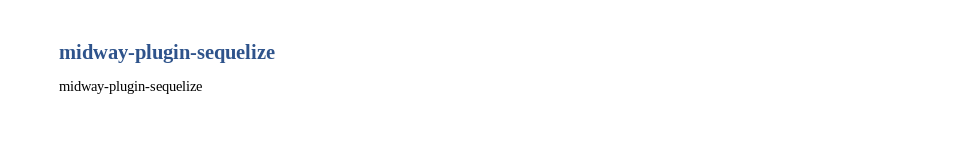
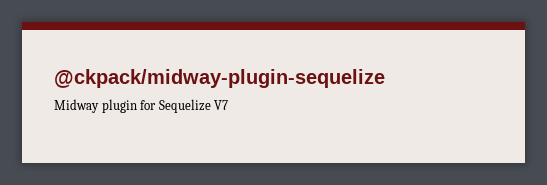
[59,44,275,63] [59,81,202,94] midway-plugin-sequelize // midway-plugin-sequelize -> [54,69,385,88] [54,99,229,113] @ckpack/midway-plugin-sequelize // Midway plugin for Sequelize V7

